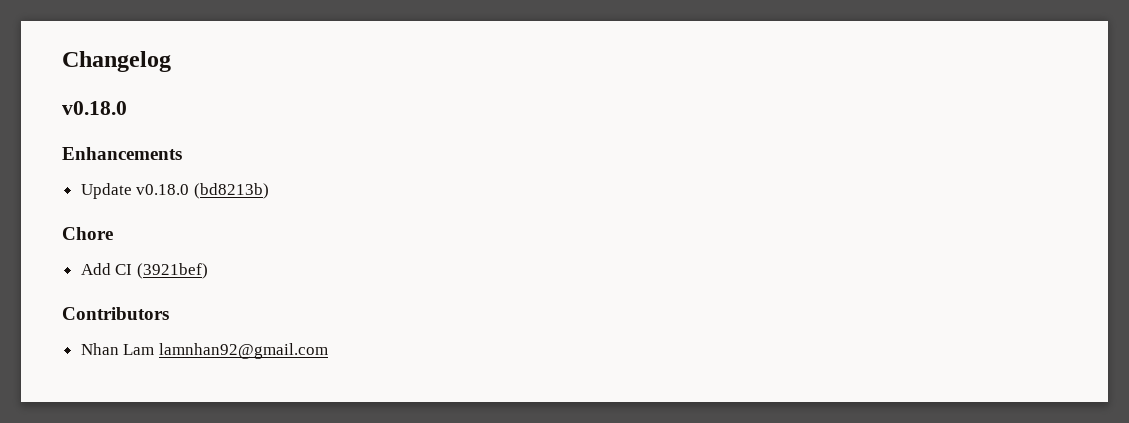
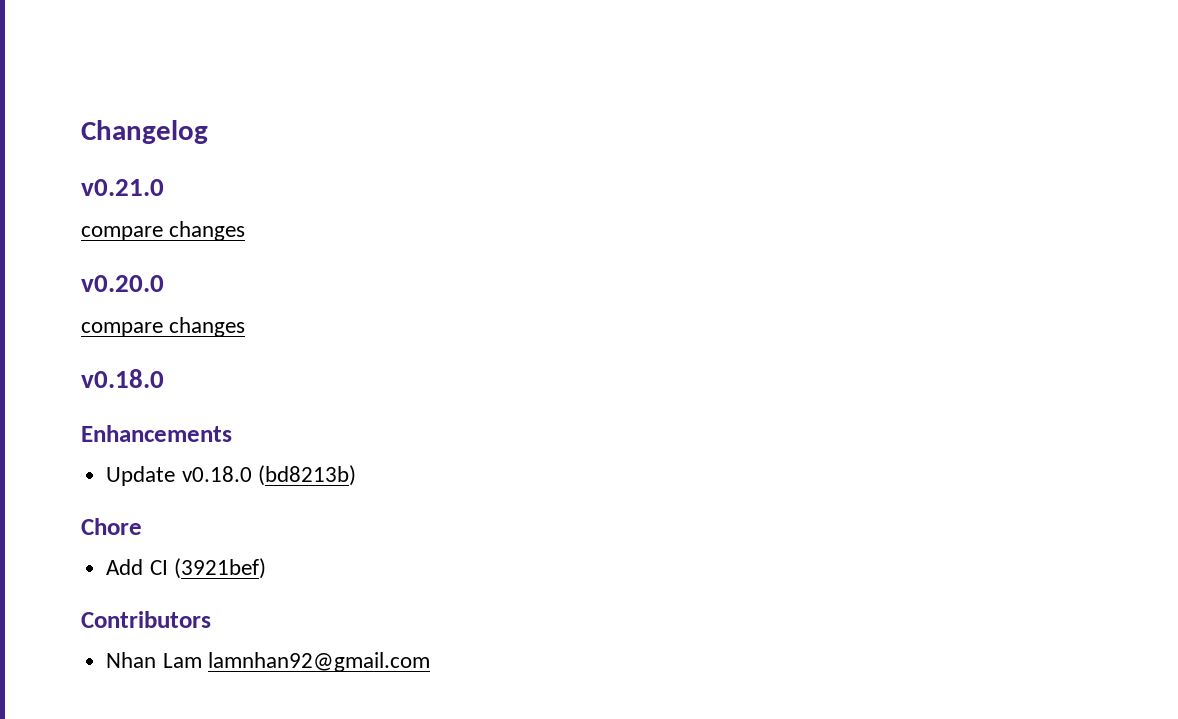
(171, 61) none -> [81,179,164,196] [81,221,246,241] [81,275,164,292] [81,317,246,337] // v0.21.0 // compare changes // v0.20.0 // compare changes

